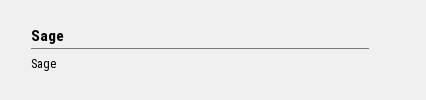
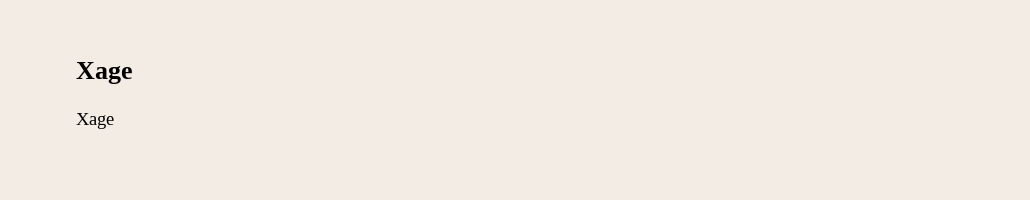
[31,30,64,44] [31,59,56,71] Sage // Sage -> [76,62,133,84] [76,113,114,129] Xage // Xage

